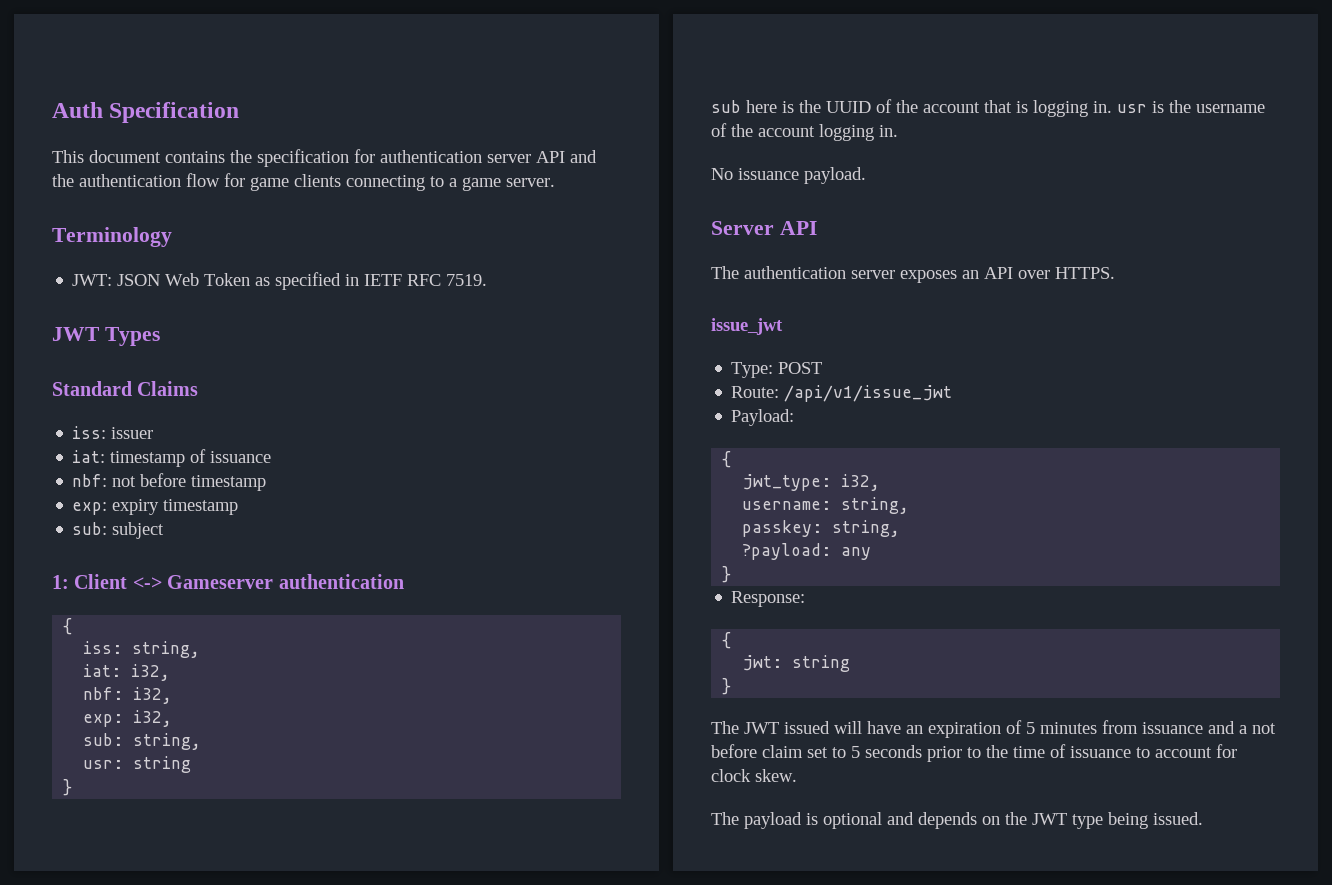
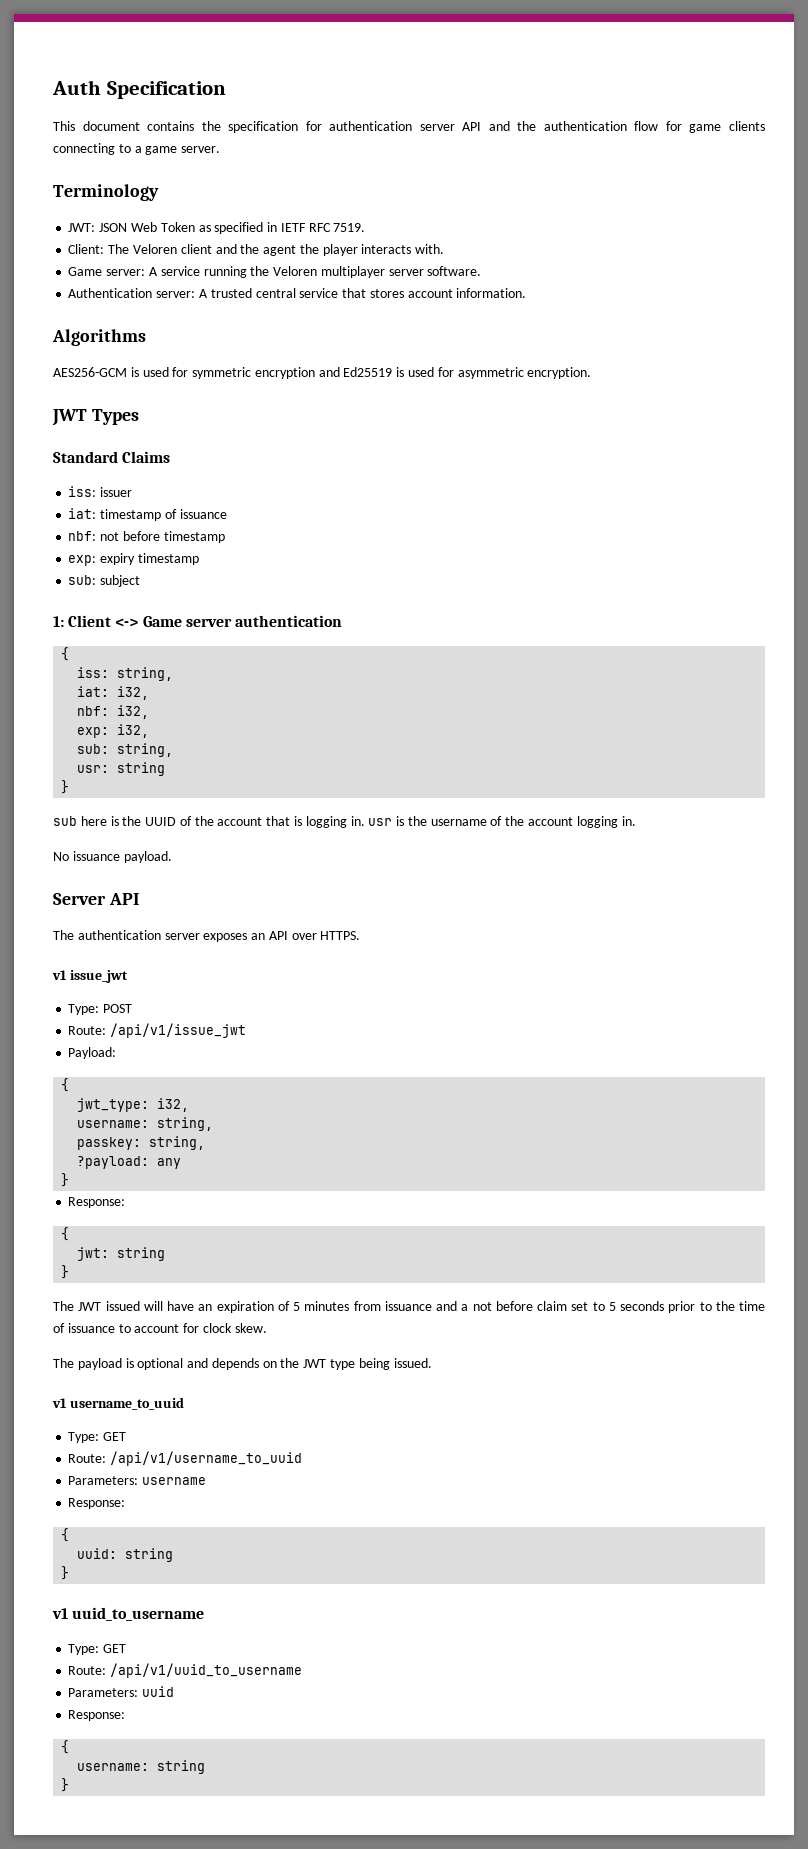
(488, 280) none -> [68,244,445,256] [68,266,482,278] [68,288,527,298] [52,329,146,346] [53,367,592,379] // Client: The Veloren client and the agent the player interacts with. // Game server: A service running the Veloren multiplayer server software. // Authentication server: A trusted central service that stores account information. // Algorithms // AES256-GCM is used for symmetric encryption and Ed25519 is used for asymmetric encryption.
[167,575,274,589] Gameserver -> [142,616,232,627] Game server
(1115, 273) none -> [52,970,67,980] v1
(1203, 818) none -> [52,1397,184,1410] [68,1432,127,1443] [68,1451,303,1466] [68,1476,207,1485] [68,1498,126,1509] [61,1528,70,1542] [77,1548,174,1562] [61,1566,70,1580] [52,1607,205,1621] [68,1644,127,1655] [68,1663,303,1678] [68,1686,175,1697] [68,1710,126,1721] [61,1740,70,1754] [77,1760,206,1774] [61,1778,70,1792] // v1 username_to_uuid // Type: GET // Route: /api/v1/username_to_uuid // Parameters: username // Response: // { // uuid: string // } // v1 uuid_to_username // Type: GET // Route: /api/v1/uuid_to_username // Parameters: uuid // Response: // { // username: string // }

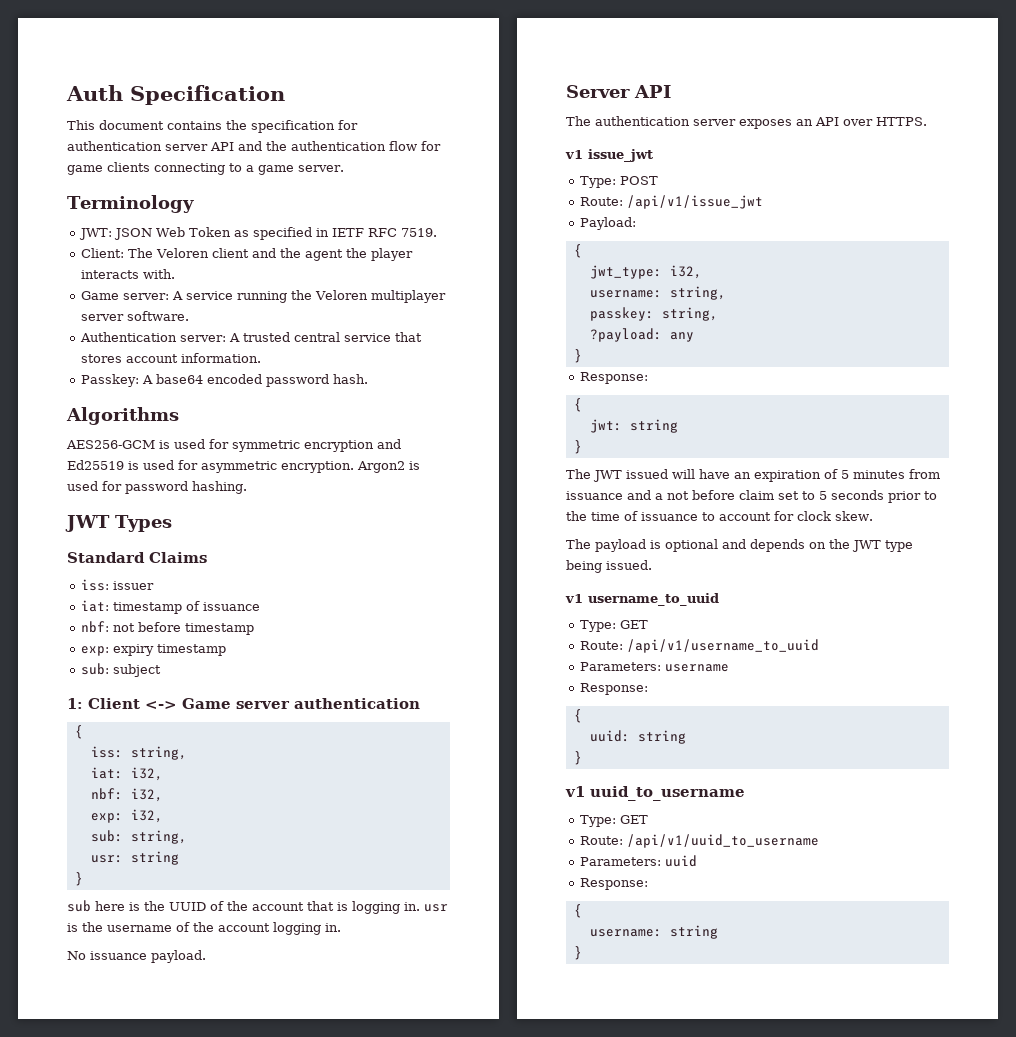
(527, 293) none -> [81,374,369,387] // Passkey: A base64 encoded password hash.
(592, 373) none -> [357,461,420,473] [67,481,247,494] Argon2 is used for password hashing.

